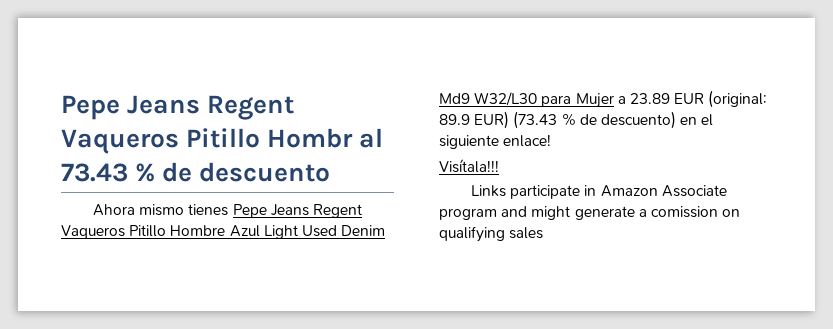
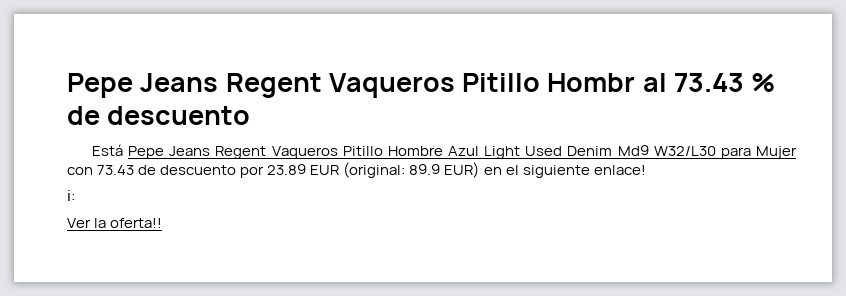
[93,204,229,216] Ahora mismo tienes -> [92,144,124,156] Está
[617,96,626,104] a -> [67,165,265,178] con 73.43 de descuento por
[513,111,676,129] (73.43 % de descuento) -> (480, 170) none
[439,159,499,173] [471,185,727,199] [439,206,741,220] [439,226,544,242] Visítala!!! // Links participate in Amazon Associate program and might generate a comission on qualifying sales -> [67,190,75,201] [67,218,163,228] ℹ: // Ver la oferta!!

